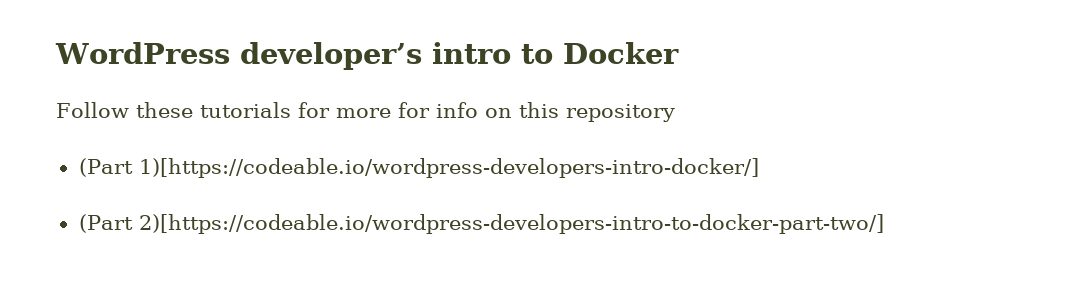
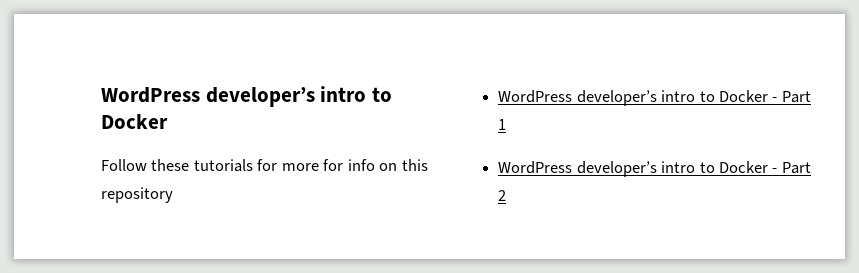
[78,158,759,178] [78,214,884,234] (Part 1)[https://codeable.io/wordpress-developers-intro-docker/] // (Part 2)[https://codeable.io/wordpress-developers-intro-to-docker-part-two/] -> [498,90,811,106] [498,119,507,130] [498,161,811,177] [498,190,507,201] WordPress developer’s intro to Docker - Part 1 // WordPress developer’s intro to Docker - Part 2

